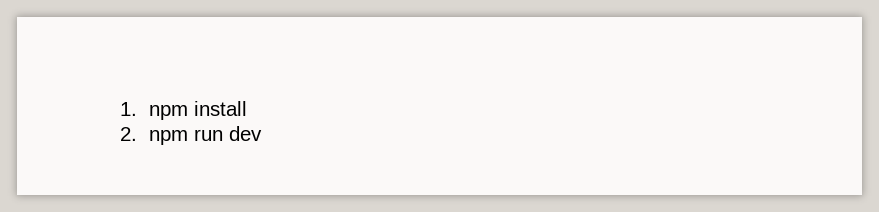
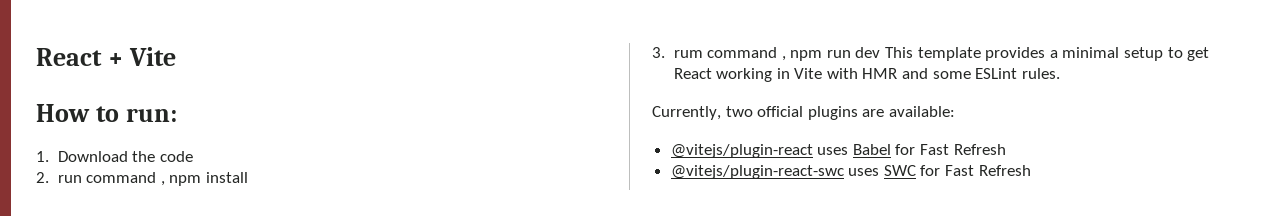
[120,101,248,120] [120,126,263,145] 1. npm install // 2. npm run dev -> [36,47,176,66] [36,104,177,122] [36,151,193,162] [36,172,248,186] [652,47,1210,61] [673,68,1060,82] [652,106,955,120] [670,144,1006,158] [670,165,1031,179] React + Vite // How to run: // 1. Download the code // 2. run command , npm install // 3. rum command , npm run dev This template provides a minimal setup to get React working in Vite with HMR and some ESLint rules. // Currently, two official plugins are available: // @vitejs/plugin-react uses Babel for Fast Refresh // @vitejs/plugin-react-swc uses SWC for Fast Refresh

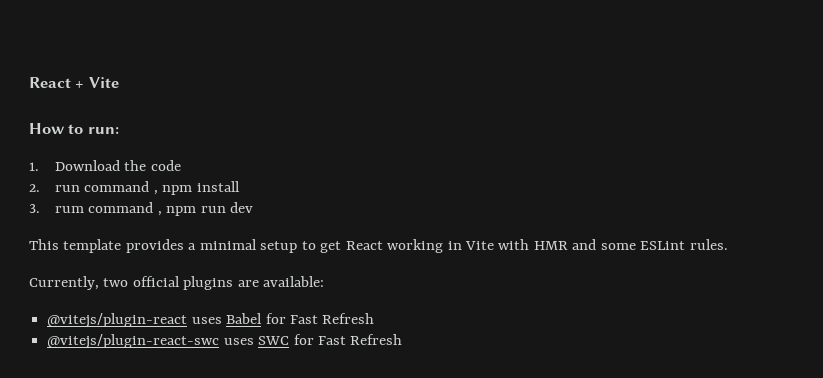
(881, 52) none -> (254, 207) //

